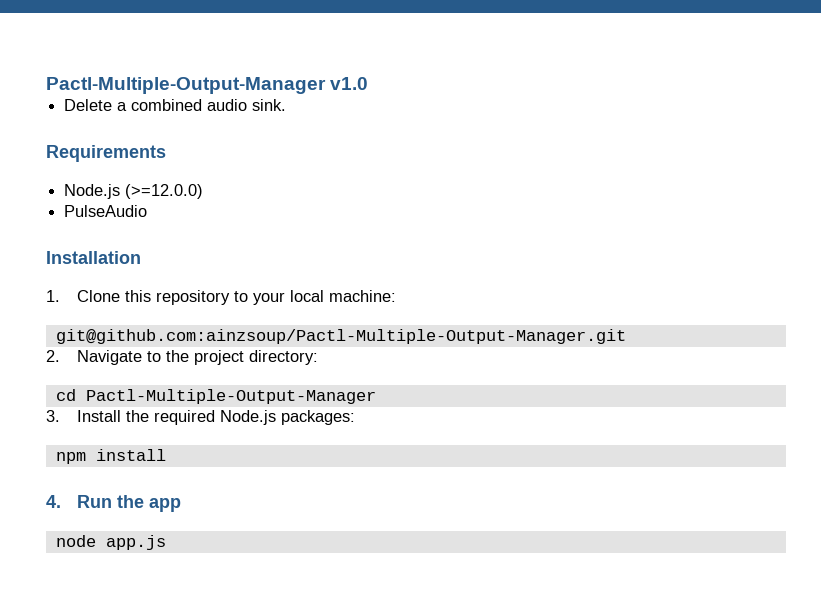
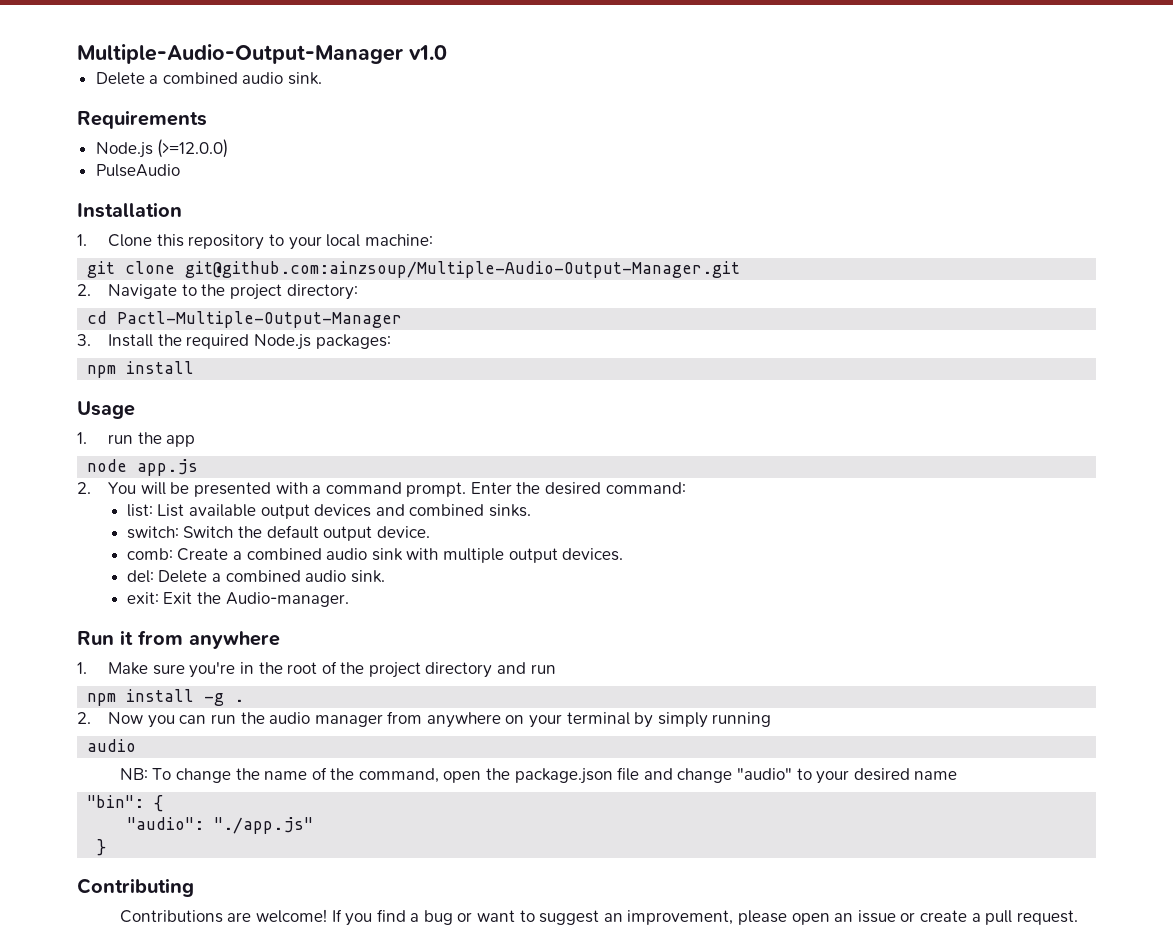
[46,77,326,94] Pactl-Multiple-Output-Manager -> [77,44,403,64] Multiple-Audio-Output-Manager
[55,329,626,344] git@github.com:ainzsoup/Pactl-Multiple-Output-Manager.git -> [87,261,741,278] git clone git@github.com:ainzsoup/Multiple-Audio-Output-Manager.git
[46,495,113,508] 4. Run -> [77,401,135,419] [77,432,134,444] Usage // 1. run
(166, 542) none -> [77,482,686,497] [126,504,531,519] [126,525,430,541] [126,548,624,563] [126,570,385,583] [126,592,349,607] [77,630,280,649] [77,661,556,678] [87,689,245,706] [77,711,772,728] [87,739,137,752] [119,767,958,784] [87,795,164,812] [127,817,314,834] [97,839,107,856] [77,878,194,897] [119,909,1078,926] // 2. You will be presented with a command prompt. Enter the desired command: // list: List available output devices and combined sinks. // switch: Switch the default output device. // comb: Create a combined audio sink with multiple output devices. // del: Delete a combined audio sink. // exit: Exit the Audio-manager. // Run it from anywhere // 1. Make sure you're in the root of the project directory and run // npm install -g . // 2. Now you can run the audio manager from anywhere on your terminal by simply running // audio // NB: To change the name of the command, open the package.json file and change "audio" to your desired name // "bin": { // "audio": "./app.js" // } // Contributing // Contributions are welcome! If you find a bug or want to suggest an improvement, please open an issue or create a pull request.

